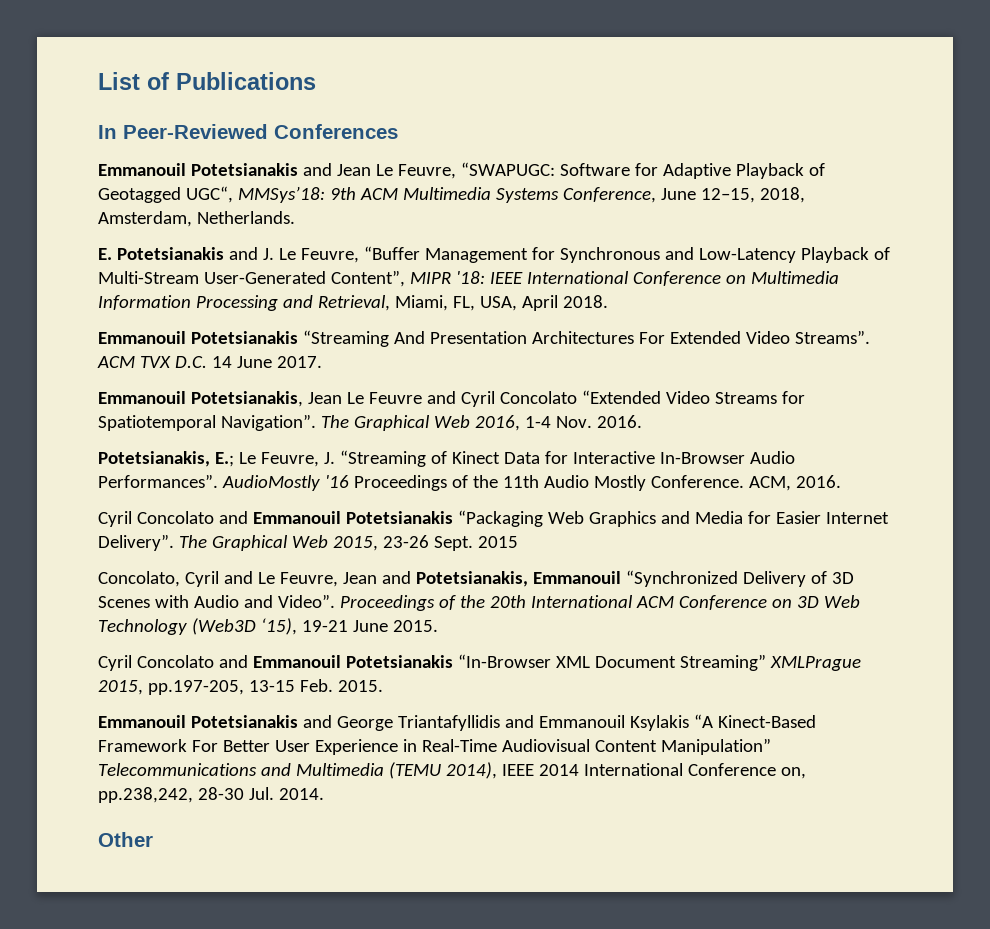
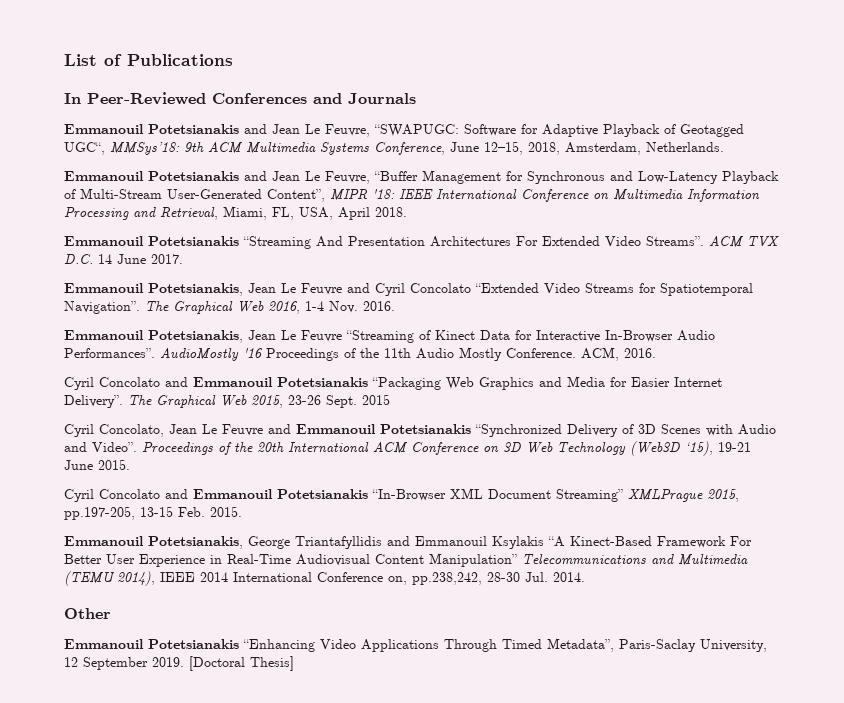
(398, 131) none -> [313,93,416,104] and Journals
[98,247,274,260] E. Potetsianakis and J. -> [64,171,300,181] Emmanouil Potetsianakis and Jean
[98,451,335,467] Potetsianakis, E.; Le Feuvre, J. -> [64,330,342,343] Emmanouil Potetsianakis, Jean Le Feuvre
[98,571,621,587] Concolato, Cyril and Le Feuvre, Jean and Potetsianakis, Emmanouil -> [64,424,471,437] Cyril Concolato, Jean Le Feuvre and Emmanouil Potetsianakis
[190,715,332,728] Potetsianakis and -> [148,536,243,549] Potetsianakis,
(153, 839) none -> [64,638,767,652] [64,656,294,671] // Emmanouil Potetsianakis “Enhancing Video Applications Through Timed Metadata”, Paris-Saclay University, 12 September 2019. [Doctoral Thesis]

